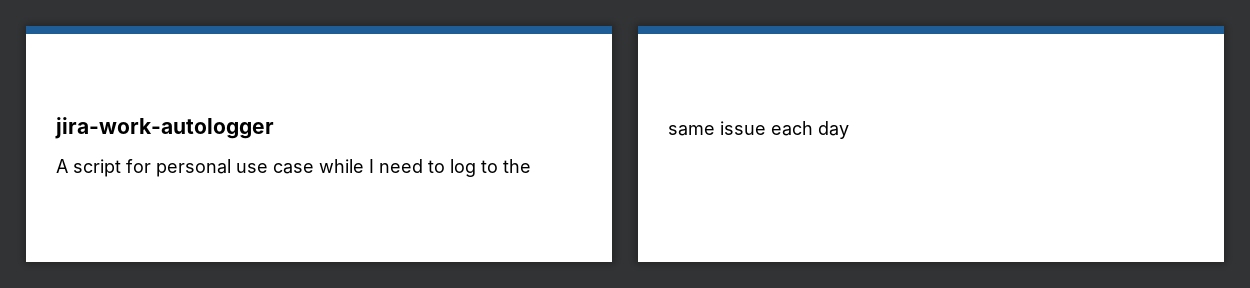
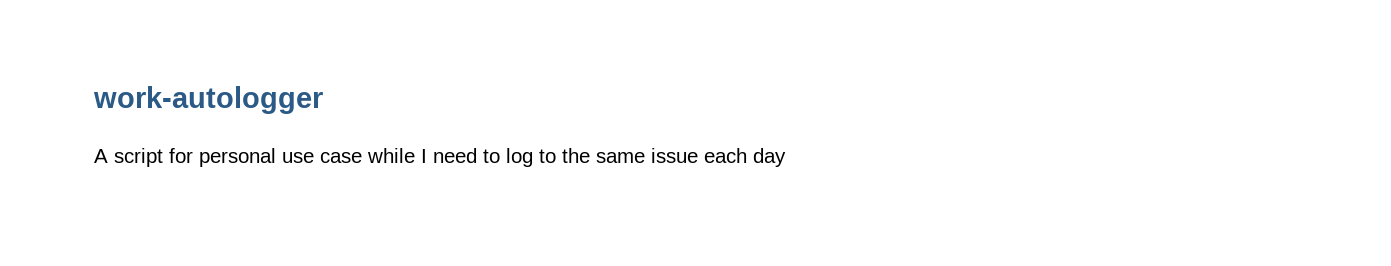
[55,117,274,139] jira-work-autologger -> [93,86,323,114] work-autologger

